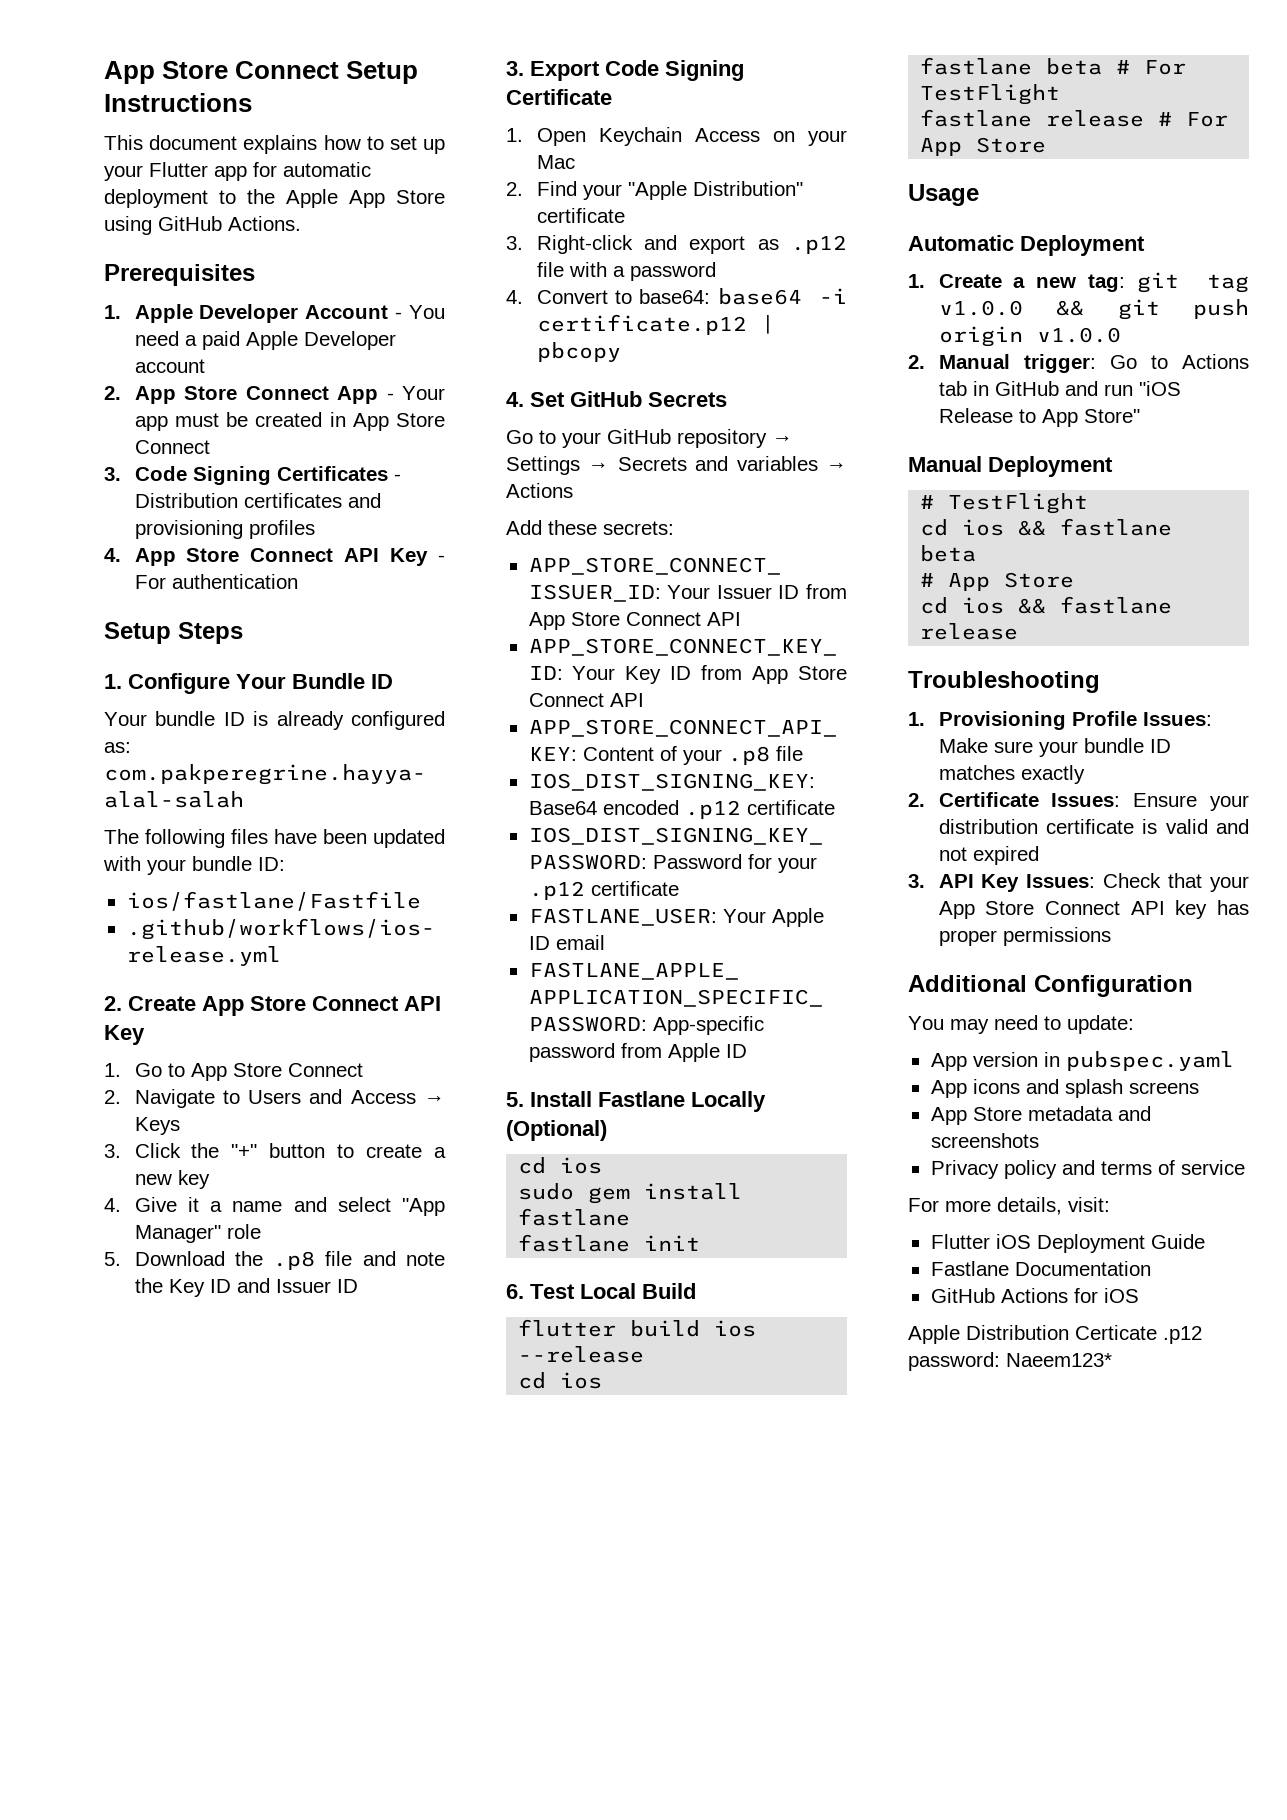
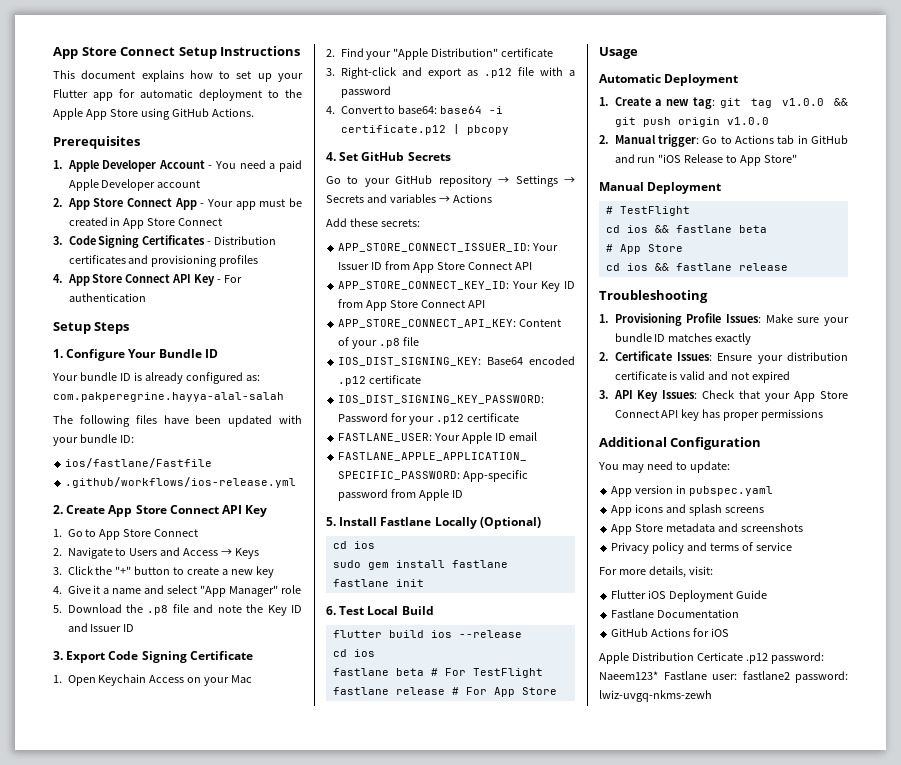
(1112, 1360) none -> [663,671,848,683] [599,690,712,702] Fastlane user: fastlane2 password: lwiz-uvgq-nkms-zewh

